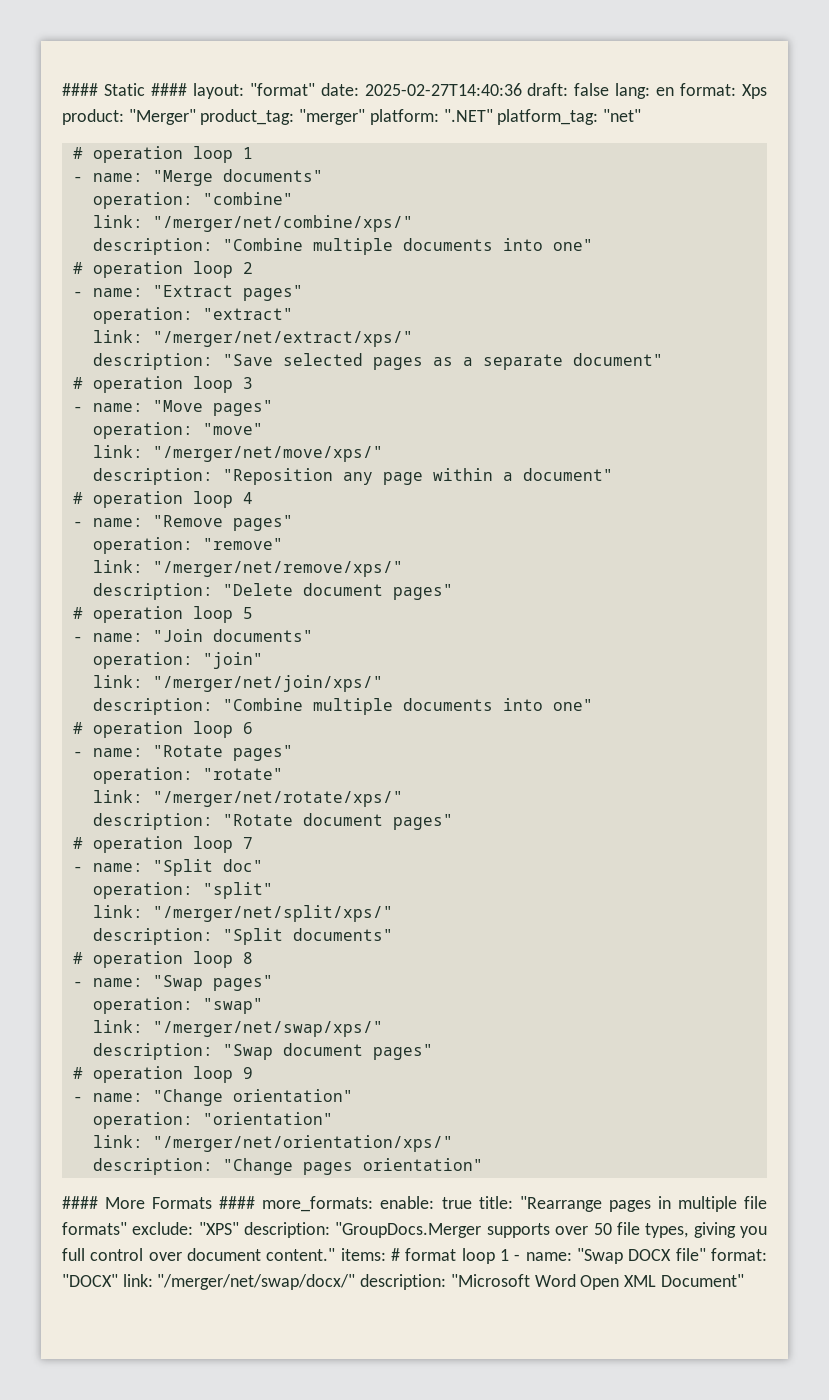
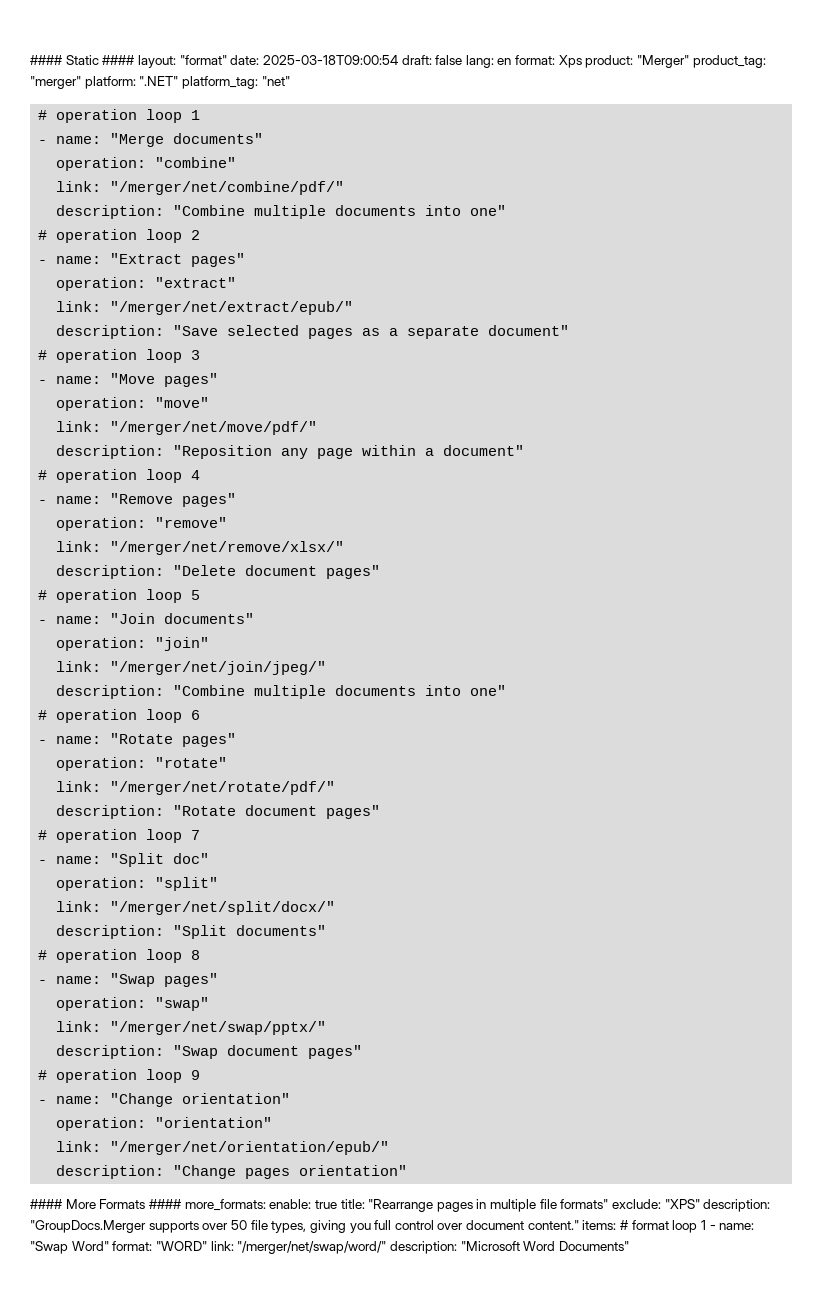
[364,83,522,96] 2025-02-27T14:40:36 -> [262,55,398,65] 2025-03-18T09:00:54
[152,215,413,232] "/merger/net/combine/xps/" -> [110,181,345,195] "/merger/net/combine/pdf/"
[152,331,413,347] "/merger/net/extract/xps/" -> [110,301,354,315] "/merger/net/extract/epub/"
[152,446,383,462] "/merger/net/move/xps/" -> [110,421,318,435] "/merger/net/move/pdf/"
[152,561,403,577] "/merger/net/remove/xps/" -> [110,541,345,555] "/merger/net/remove/xlsx/"
[152,675,383,692] "/merger/net/join/xps/" -> [110,661,327,675] "/merger/net/join/jpeg/"
[152,791,403,807] "/merger/net/rotate/xps/" -> [110,781,336,795] "/merger/net/rotate/pdf/"
[152,905,393,922] "/merger/net/split/xps/" -> [110,901,336,915] "/merger/net/split/docx/"
[152,1021,383,1037] "/merger/net/swap/xps/" -> [110,1021,327,1035] "/merger/net/swap/pptx/"
[152,1135,453,1152] "/merger/net/orientation/xps/" -> [110,1141,390,1155] "/merger/net/orientation/epub/"
[628,1248,767,1261] [62,1274,744,1290] DOCX file" format: "DOCX" link: "/merger/net/swap/docx/" description: "Microsoft Word Open XML Document" -> [71,1241,629,1254] Word" format: "WORD" link: "/merger/net/swap/word/" description: "Microsoft Word Documents"

